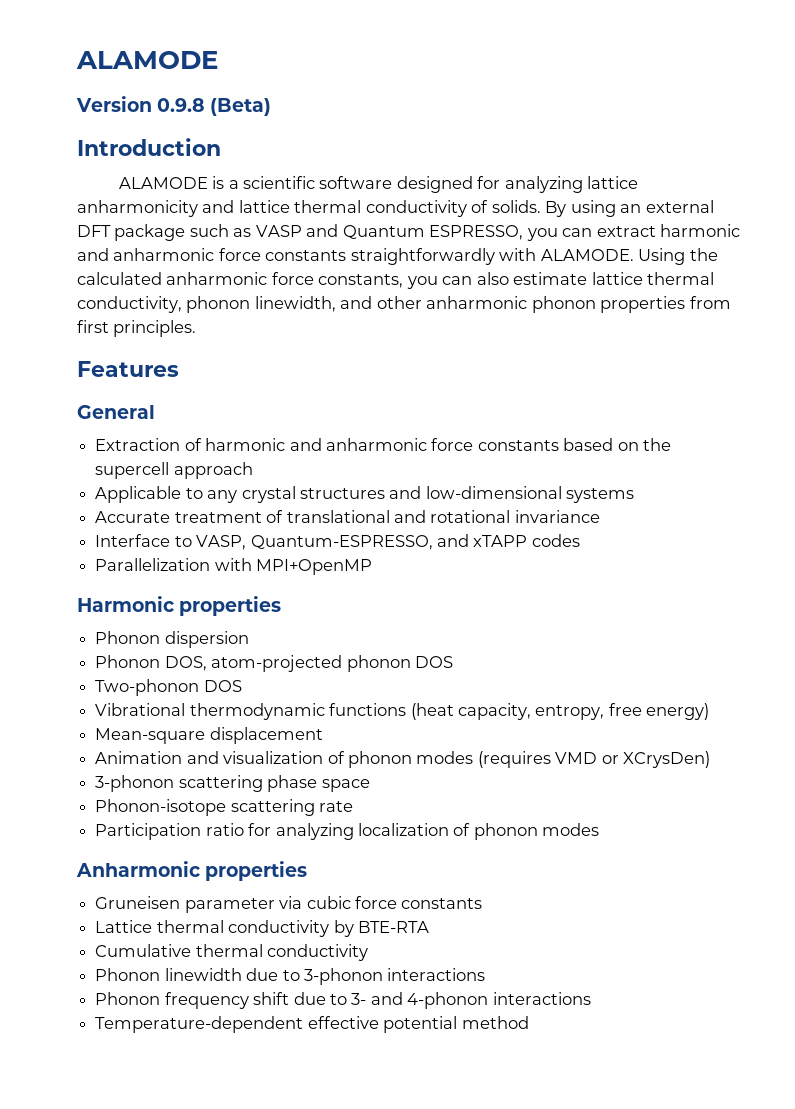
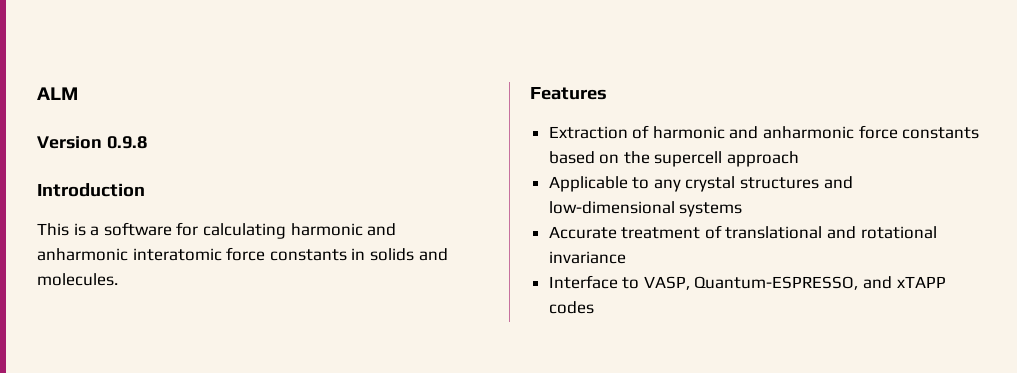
[76,51,218,69] ALAMODE -> [37,87,78,100] ALM
[210,98,272,116] (Beta) -> (147, 142) none
[118,177,208,189] ALAMODE -> [37,223,69,236] This
[243,176,639,193] [77,200,714,217] [77,224,741,241] [77,248,718,265] [77,272,715,289] [77,296,731,313] [77,320,197,337] scientific software designed for analyzing lattice anharmonicity and lattice thermal conductivity of solids. By using an external DFT package such as VASP and Quantum ESPRESSO, you can extract harmonic and anharmonic force constants straightforwardly with ALAMODE. Using the calculated anharmonic force constants, you can also estimate lattice thermal conductivity, phonon linewidth, and other anharmonic phonon properties from first principles. -> [103,222,397,239] [37,247,448,261] [37,273,118,286] software for calculating harmonic and anharmonic interatomic force constants in solids and molecules.
[77,405,155,419] // General -> (607, 93) none
[95,558,373,575] [77,596,282,616] [95,631,249,648] [95,655,453,672] [95,679,242,696] [95,703,710,720] [95,727,323,744] [95,751,711,768] [95,775,370,792] [95,799,354,816] [95,823,600,840] [76,861,308,881] [95,896,483,913] [95,920,429,937] [95,944,369,961] [95,968,486,985] [95,992,591,1009] [95,1016,529,1033] // Parallelization with MPI+OpenMP // Harmonic properties // Phonon dispersion // Phonon DOS, atom-projected phonon DOS // Two-phonon DOS // Vibrational thermodynamic functions (heat capacity, entropy, free energy) // Mean-square displacement // Animation and visualization of phonon modes (requires VMD or XCrysDen) // 3-phonon scattering phase space // Phonon-isotope scattering rate // Participation ratio for analyzing localization of phonon modes // Anharmonic properties // Gruneisen parameter via cubic force constants // Lattice thermal conductivity by BTE-RTA // Cumulative thermal conductivity // Phonon linewidth due to 3-phonon interactions // Phonon frequency shift due to 3- and 4-phonon interactions // Temperature-dependent effective potential method -> (594, 307) none

